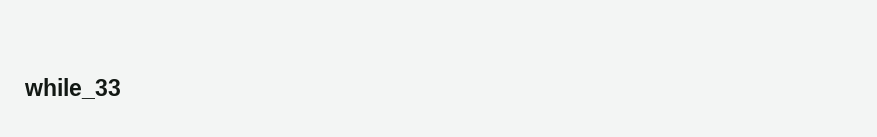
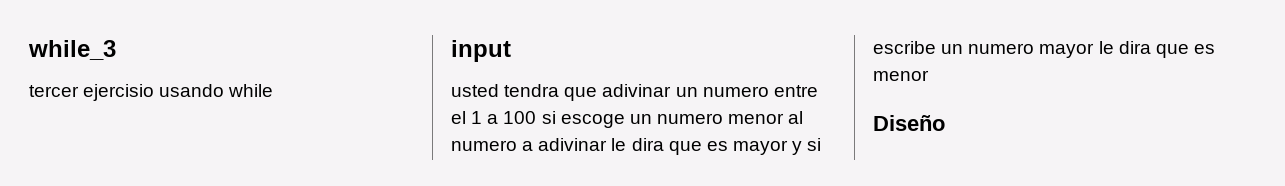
[24,78,121,99] while_33 -> [28,40,116,60] [29,84,274,101] [451,40,511,62] [451,84,818,101] [451,111,804,128] [451,138,822,155] [873,41,1215,58] [873,70,929,81] [873,115,945,131] while_3 // tercer ejercisio usando while // input // usted tendra que adivinar un numero entre el 1 a 100 si escoge un numero menor al numero a adivinar le dira que es mayor y si escribe un numero mayor le dira que es menor // Diseño

